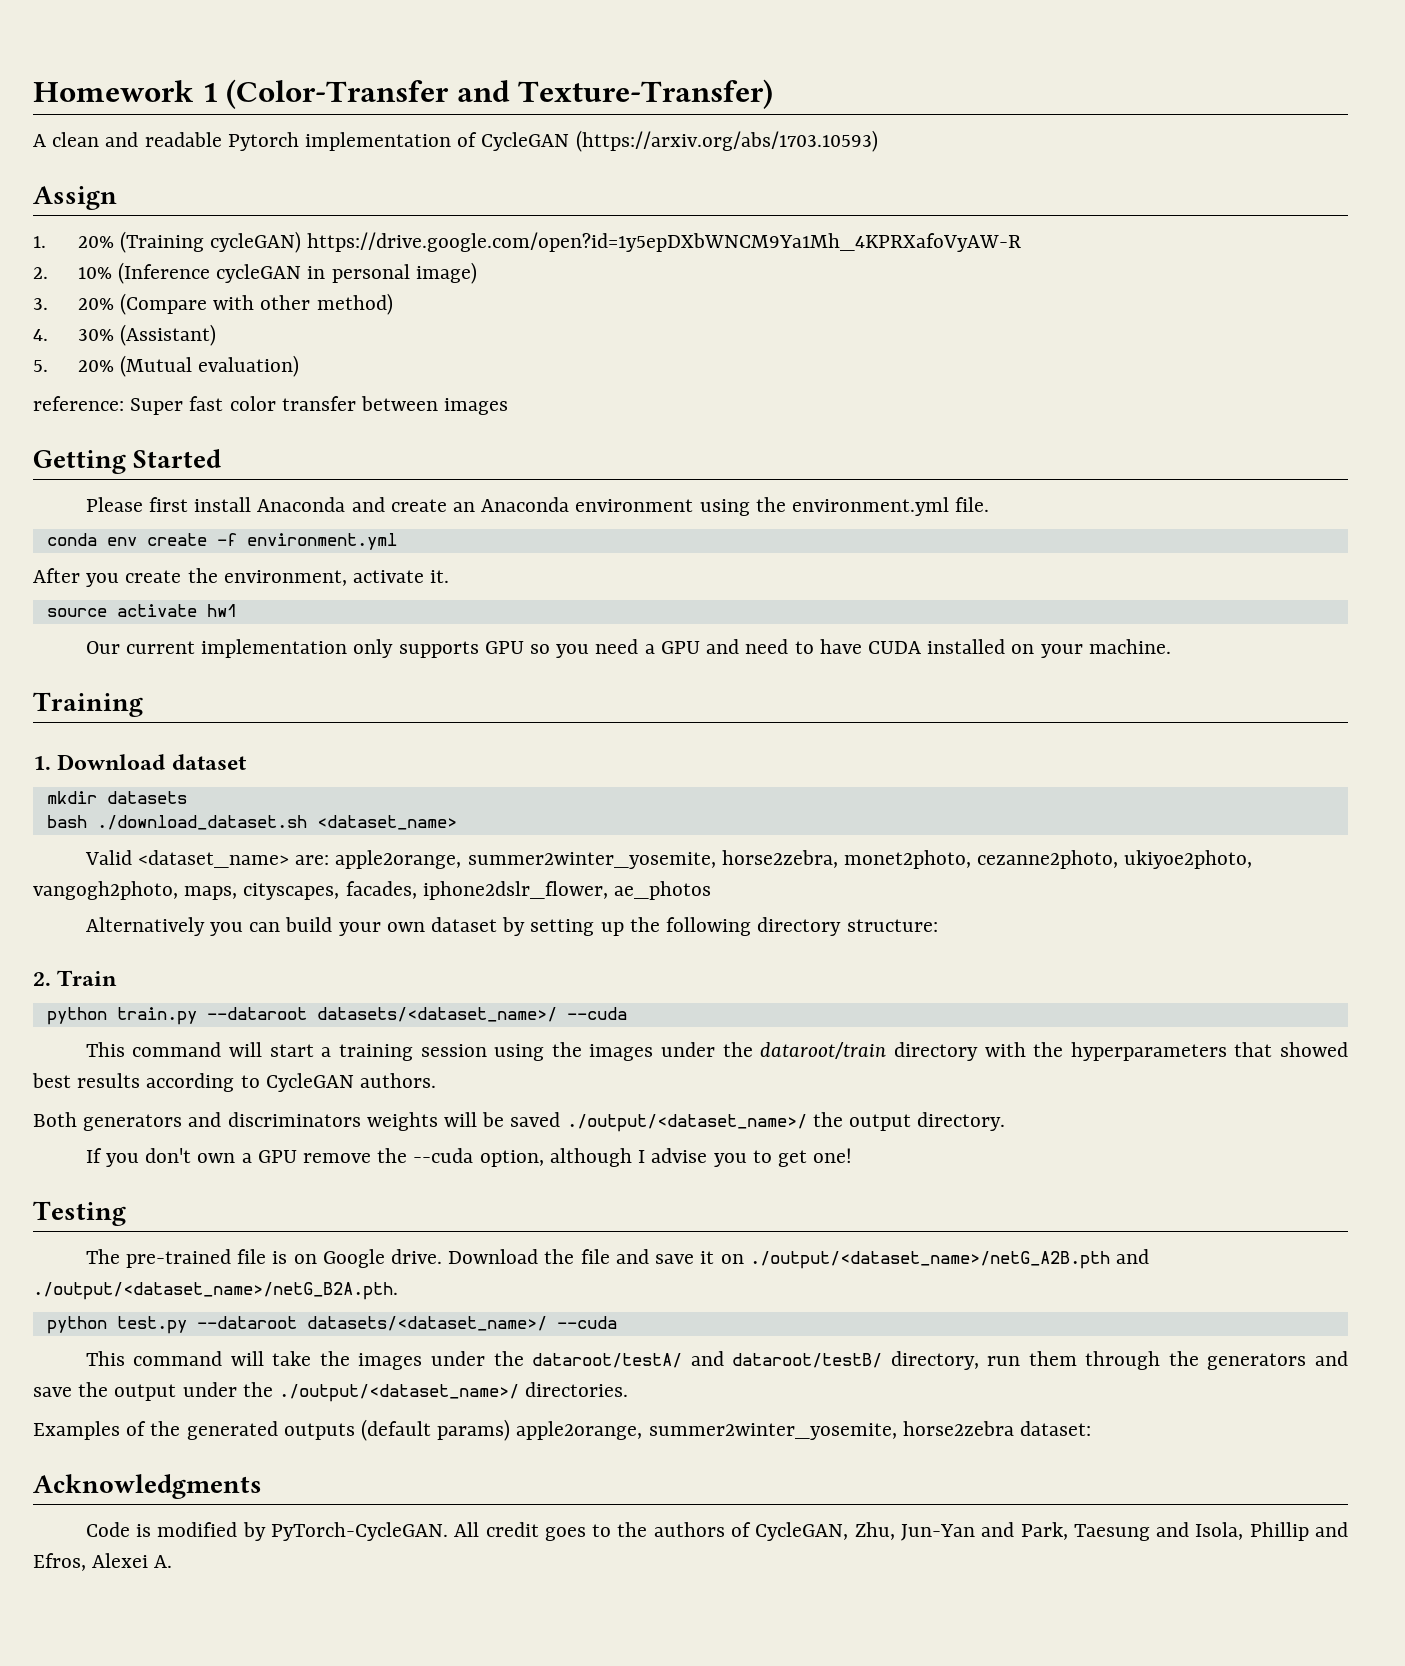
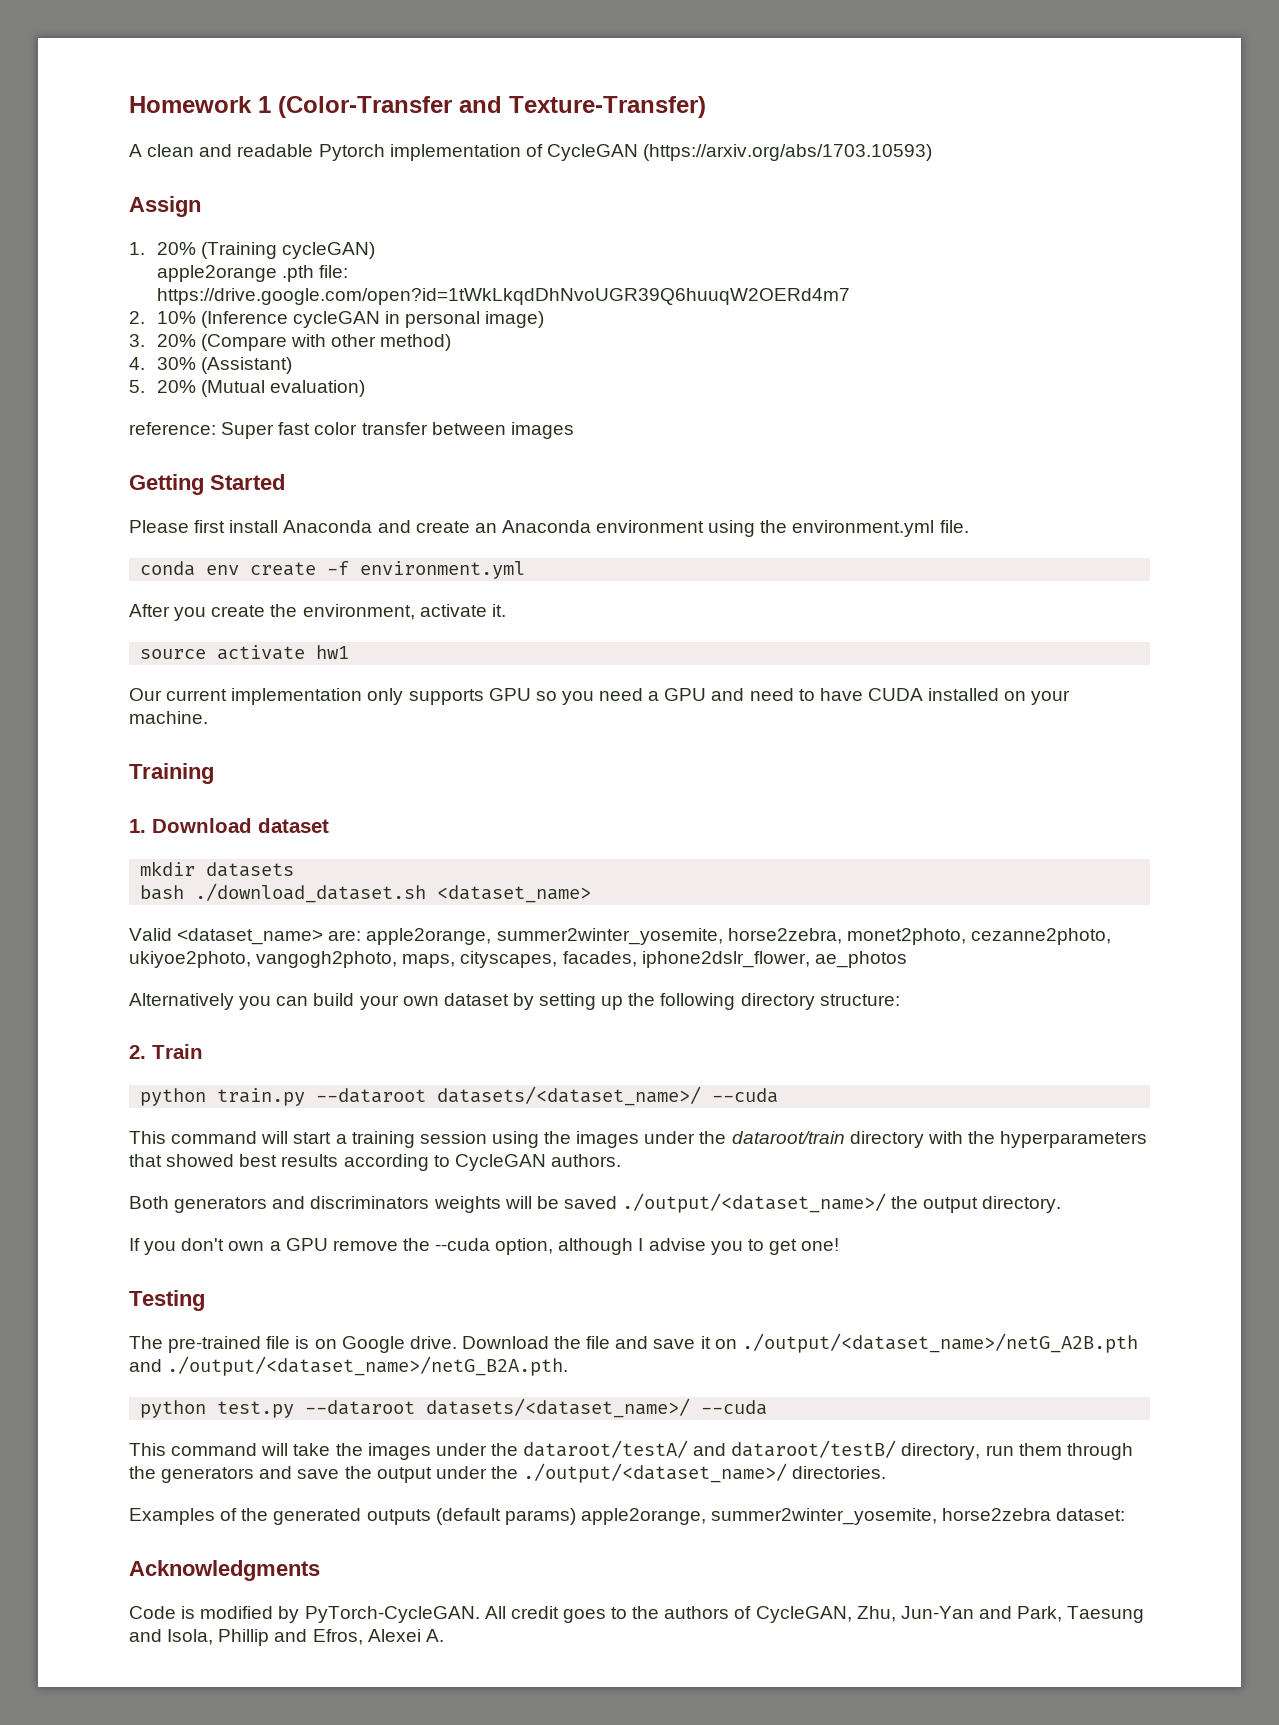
[307,232,1022,252] https://drive.google.com/open?id=1y5epDXbWNCM9Ya1Mh_4KPRXafoVyAW-R -> [156,265,348,282] [156,288,850,305] // apple2orange .pth file: // https://drive.google.com/open?id=1tWkLkqdDhNvoUGR39Q6huuqW2OERd4m7

